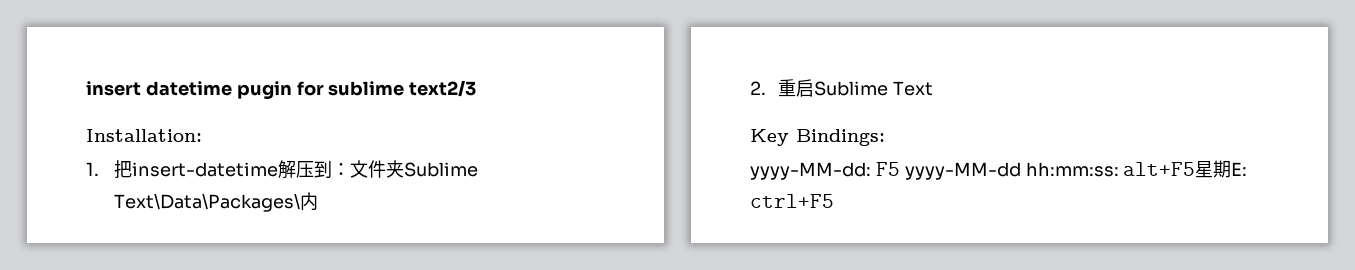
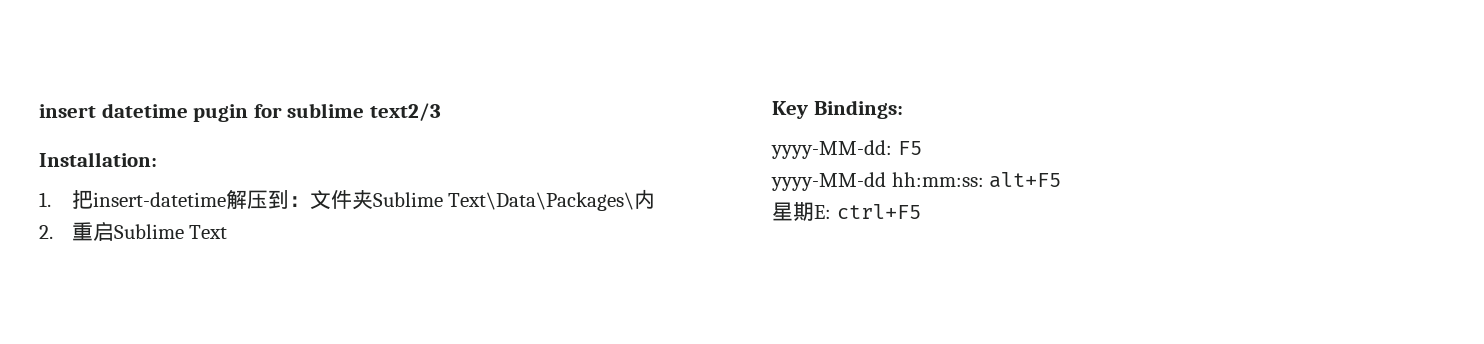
(900, 169) none -> (922, 148) //
(1196, 169) none -> (1062, 180) //

